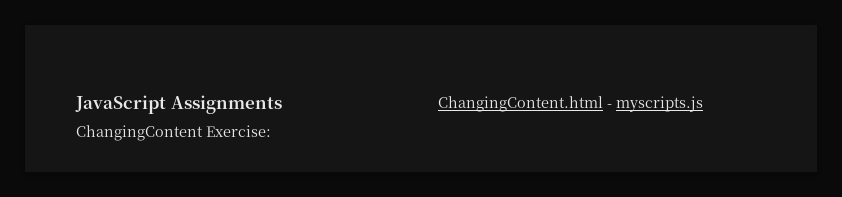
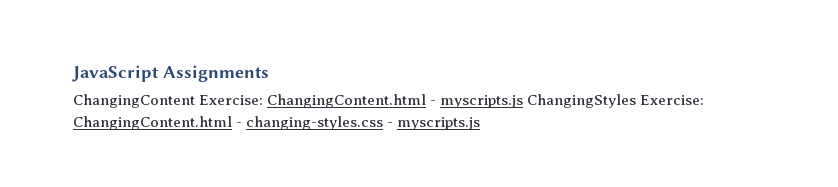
(703, 104) none -> [527,94,705,108] [73,116,481,130] ChangingStyles Exercise: ChangingContent.html - changing-styles.css - myscripts.js

